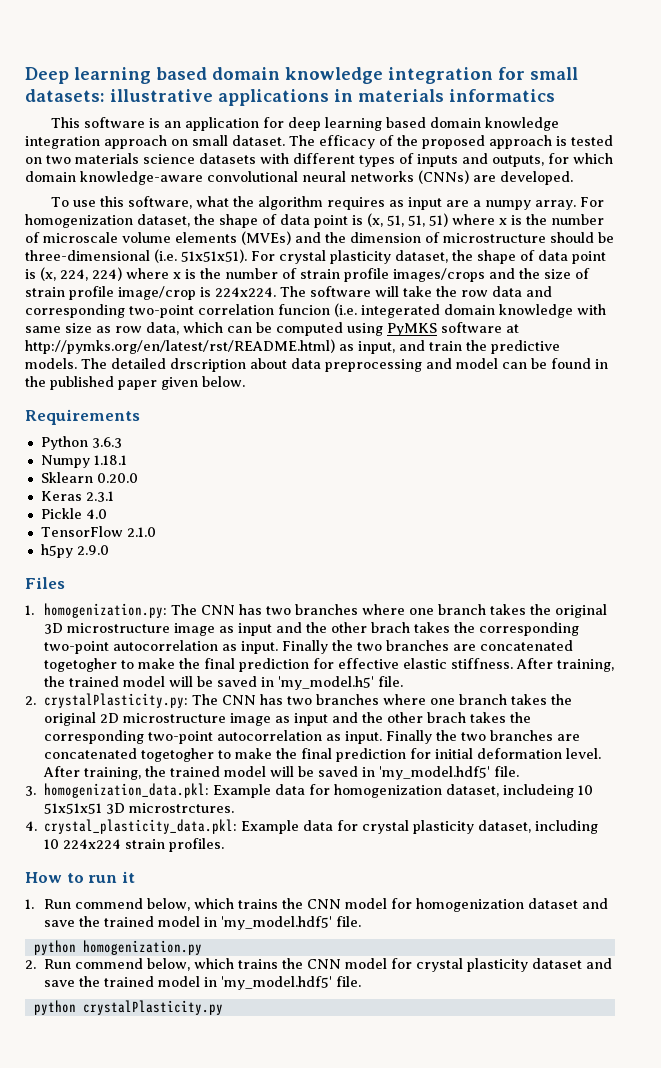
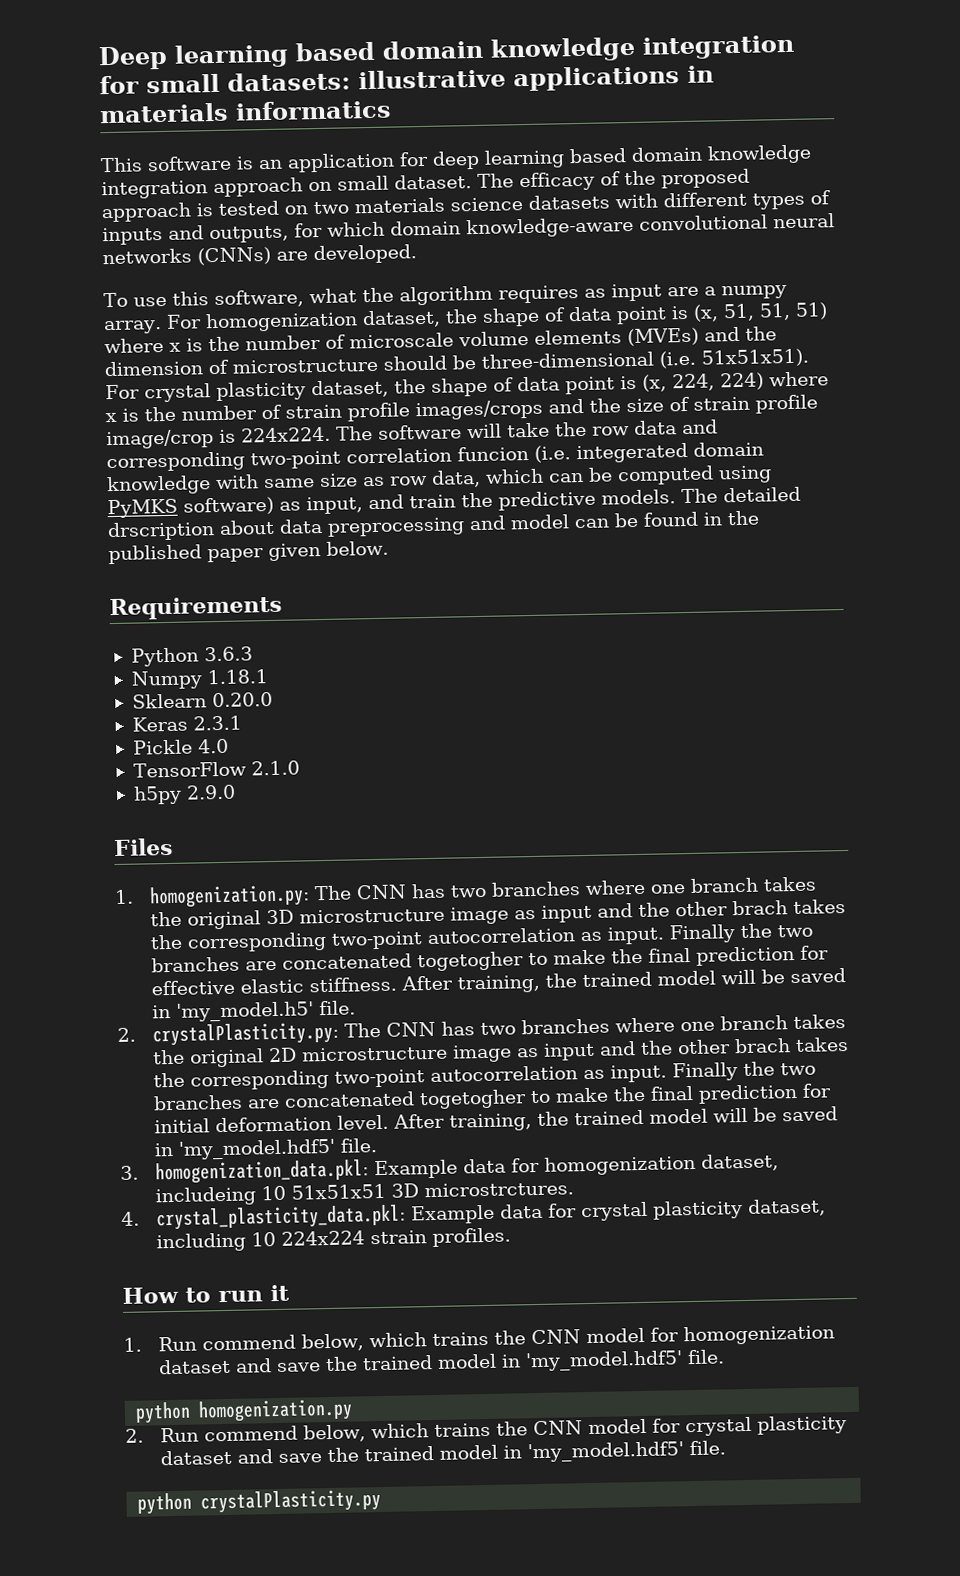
[441,322,519,333] [25,339,335,354] software at http://pymks.org/en/latest/rst/README.html) -> [183,496,274,516] software)

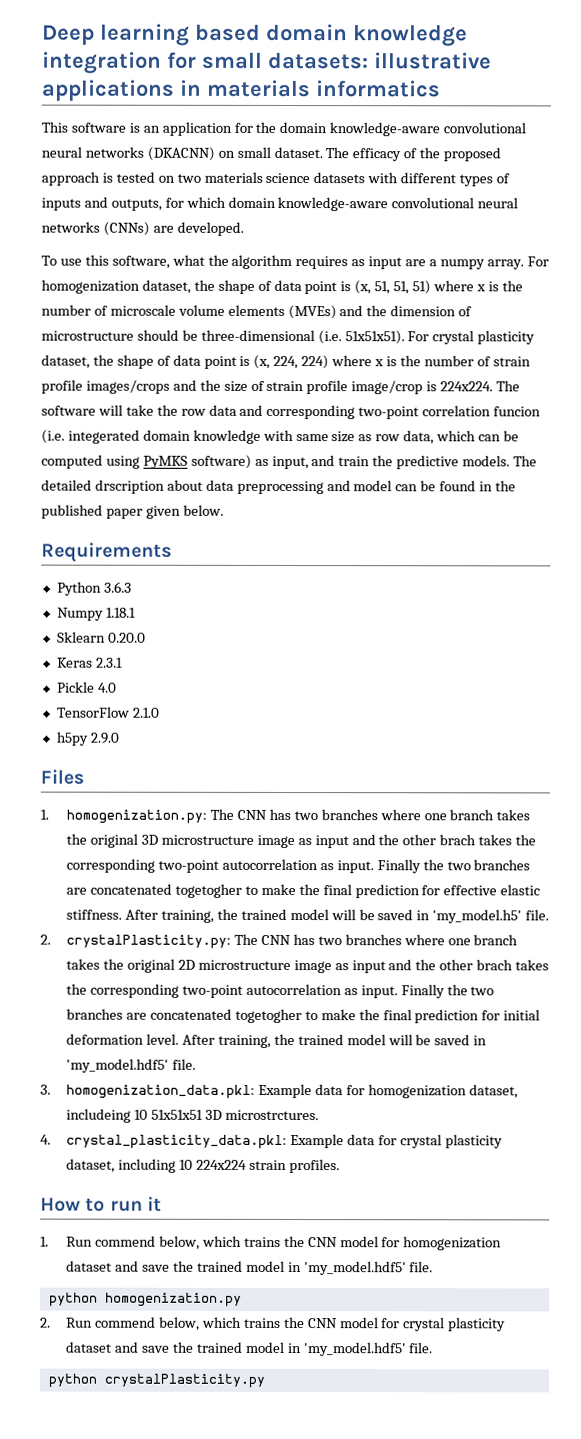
[432,144,812,170] [101,177,303,200] deep learning based domain knowledge integration approach -> [255,121,527,137] [41,146,215,161] the domain knowledge-aware convolutional neural networks (DKACNN)

